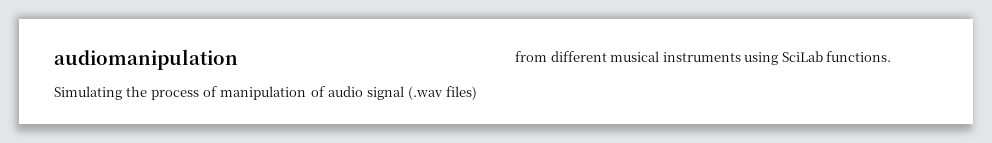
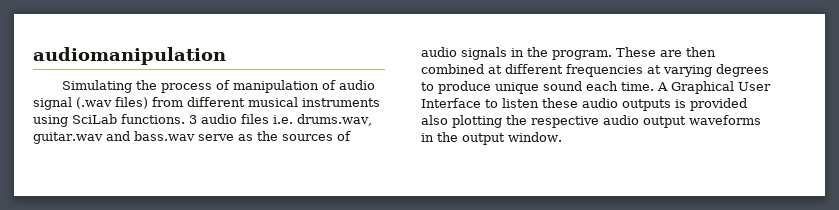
(892, 56) none -> [189,114,372,126] [33,131,351,144] [421,47,716,60] [421,64,769,77] [421,81,771,94] [421,98,747,111] [421,115,761,128] [421,132,562,145] 3 audio files i.e. drums.wav, guitar.wav and bass.wav serve as the sources of audio signals in the program. These are then combined at different frequencies at varying degrees to produce unique sound each time. A Graphical User Interface to listen these audio outputs is provided also plotting the respective audio output waveforms in the output window.

